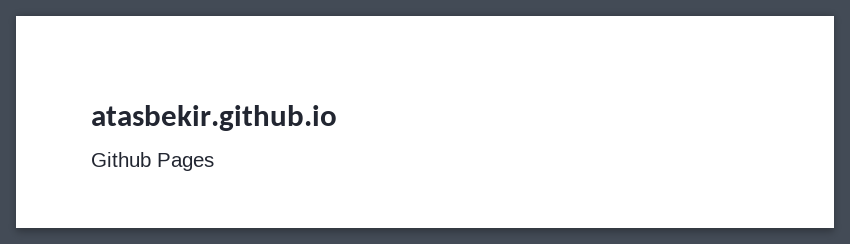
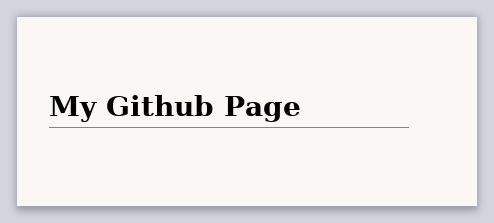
[91,105,337,131] [91,152,214,171] atasbekir.github.io // Github Pages -> [49,95,301,122] My Github Page

